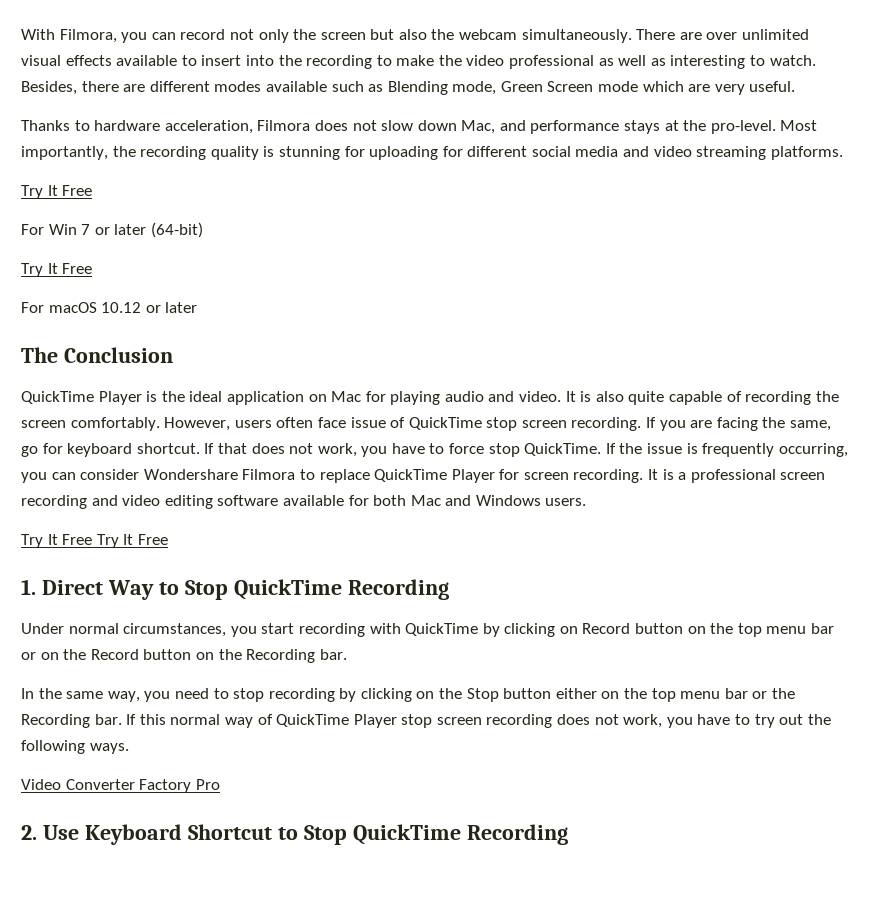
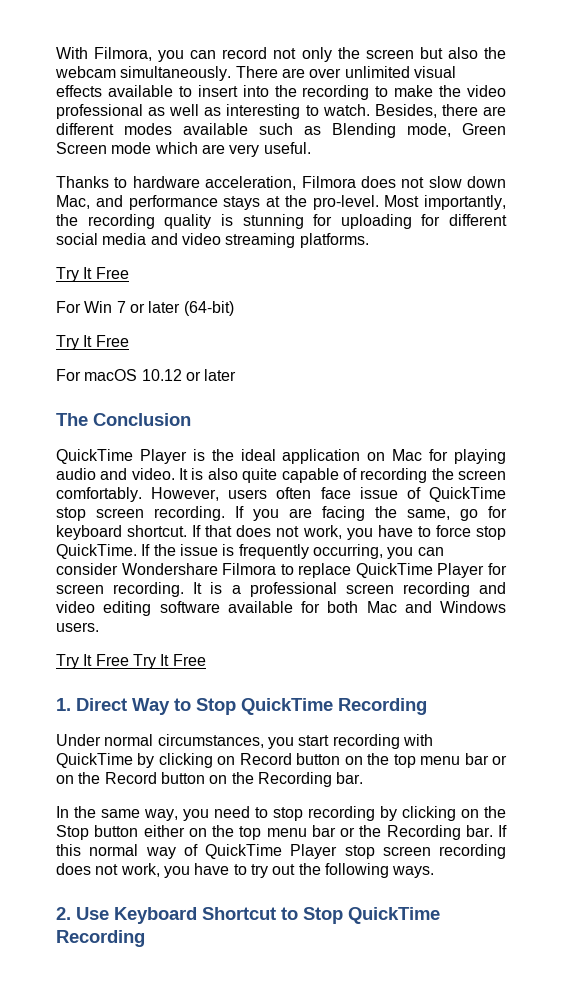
[21,779,220,793] // Video Converter Factory Pro -> (435, 872) none

